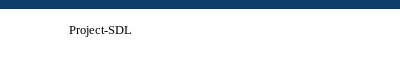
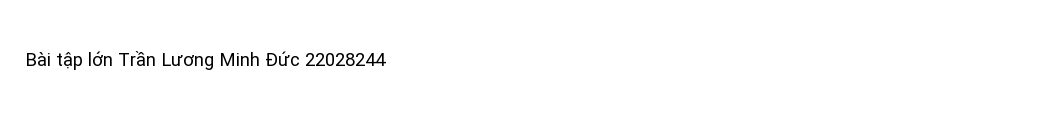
[69,26,132,37] Project-SDL -> [25,51,386,70] Bài tập lớn Trần Lương Minh Đức 22028244

